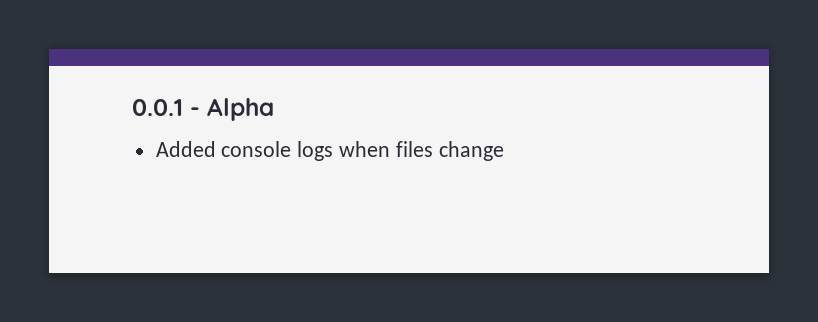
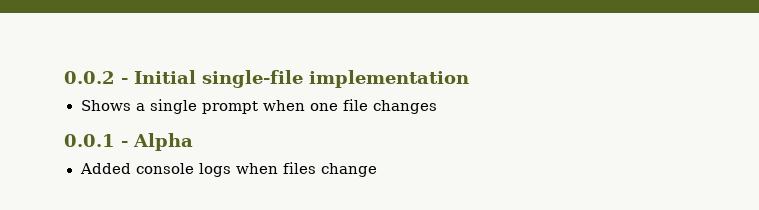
(132, 107) none -> [64,70,469,88] [80,99,437,114] 0.0.2 - Initial single-file implementation // Shows a single prompt when one file changes //

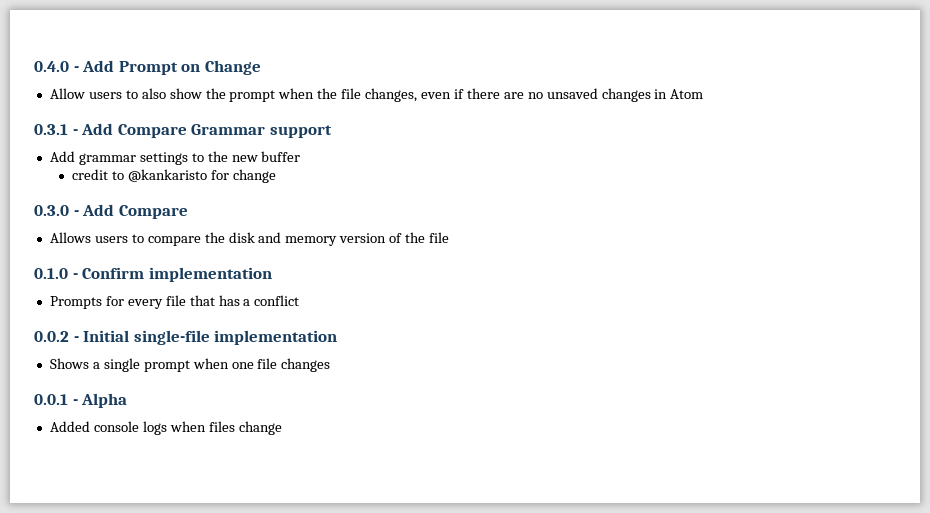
(64, 77) none -> [34,60,261,75] [49,88,704,102] [34,123,332,138] [49,151,301,165] [72,169,276,183] [34,204,188,219] [49,232,450,246] [34,267,272,282] [49,295,300,309] 0.4.0 - Add Prompt on Change // Allow users to also show the prompt when the file changes, even if there are no unsaved changes in Atom // 0.3.1 - Add Compare Grammar support // Add grammar settings to the new buffer // credit to @kankaristo for change // 0.3.0 - Add Compare // Allows users to compare the disk and memory version of the file // 0.1.0 - Confirm implementation // Prompts for every file that has a conflict //

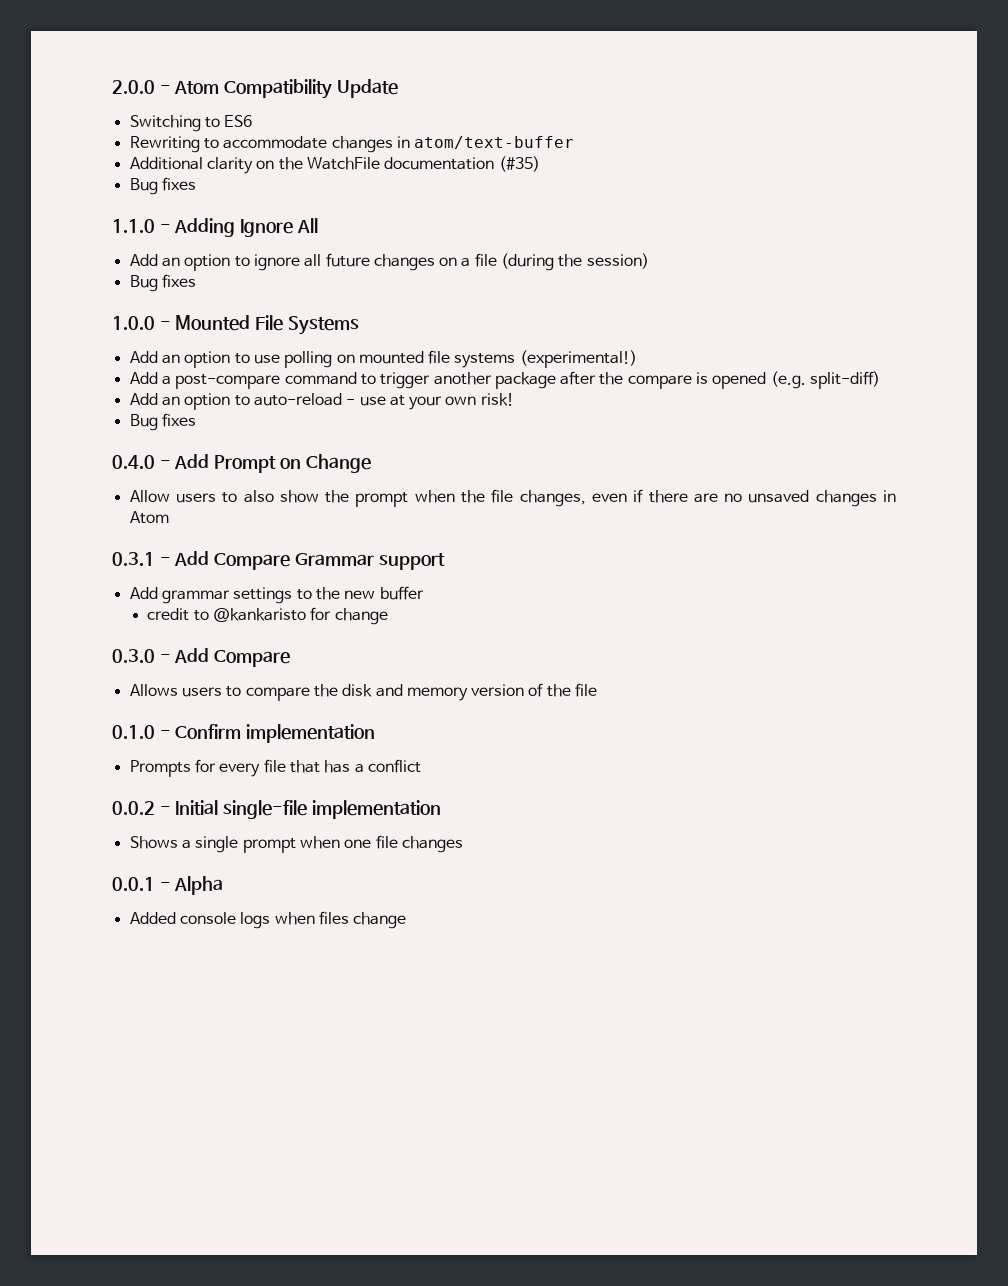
(34, 66) none -> [112,79,398,99] [129,115,253,132] [129,136,575,153] [129,156,540,174] [129,177,196,195] [112,218,318,237] [129,253,649,271] [129,274,196,292] [112,315,359,335] [129,350,637,368] [129,371,881,389] [129,393,514,410] [129,413,196,431] 2.0.0 - Atom Compatibility Update // Switching to ES6 // Rewriting to accommodate changes in atom/text-buffer // Additional clarity on the WatchFile documentation (#35) // Bug fixes // 1.1.0 - Adding Ignore All // Add an option to ignore all future changes on a file (during the session) // Bug fixes // 1.0.0 - Mounted File Systems // Add an option to use polling on mounted file systems (experimental!) // Add a post-compare command to trigger another package after the compare is opened (e.g. split-diff) // Add an option to auto-reload - use at your own risk! // Bug fixes //

